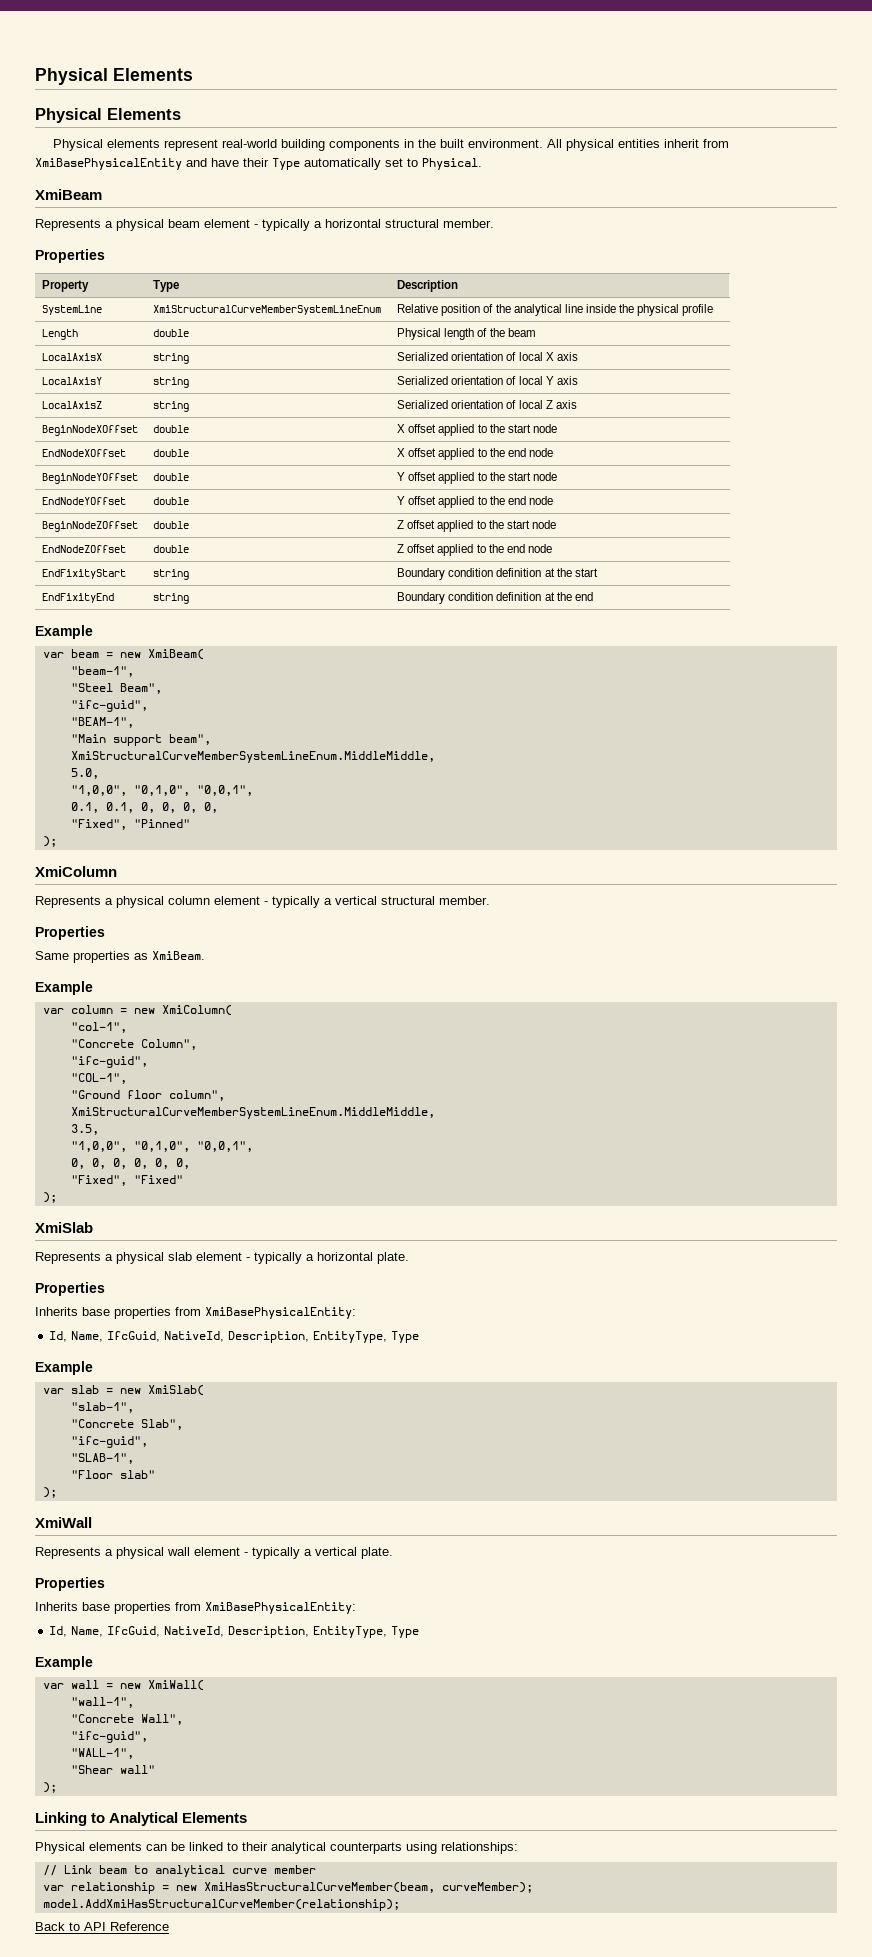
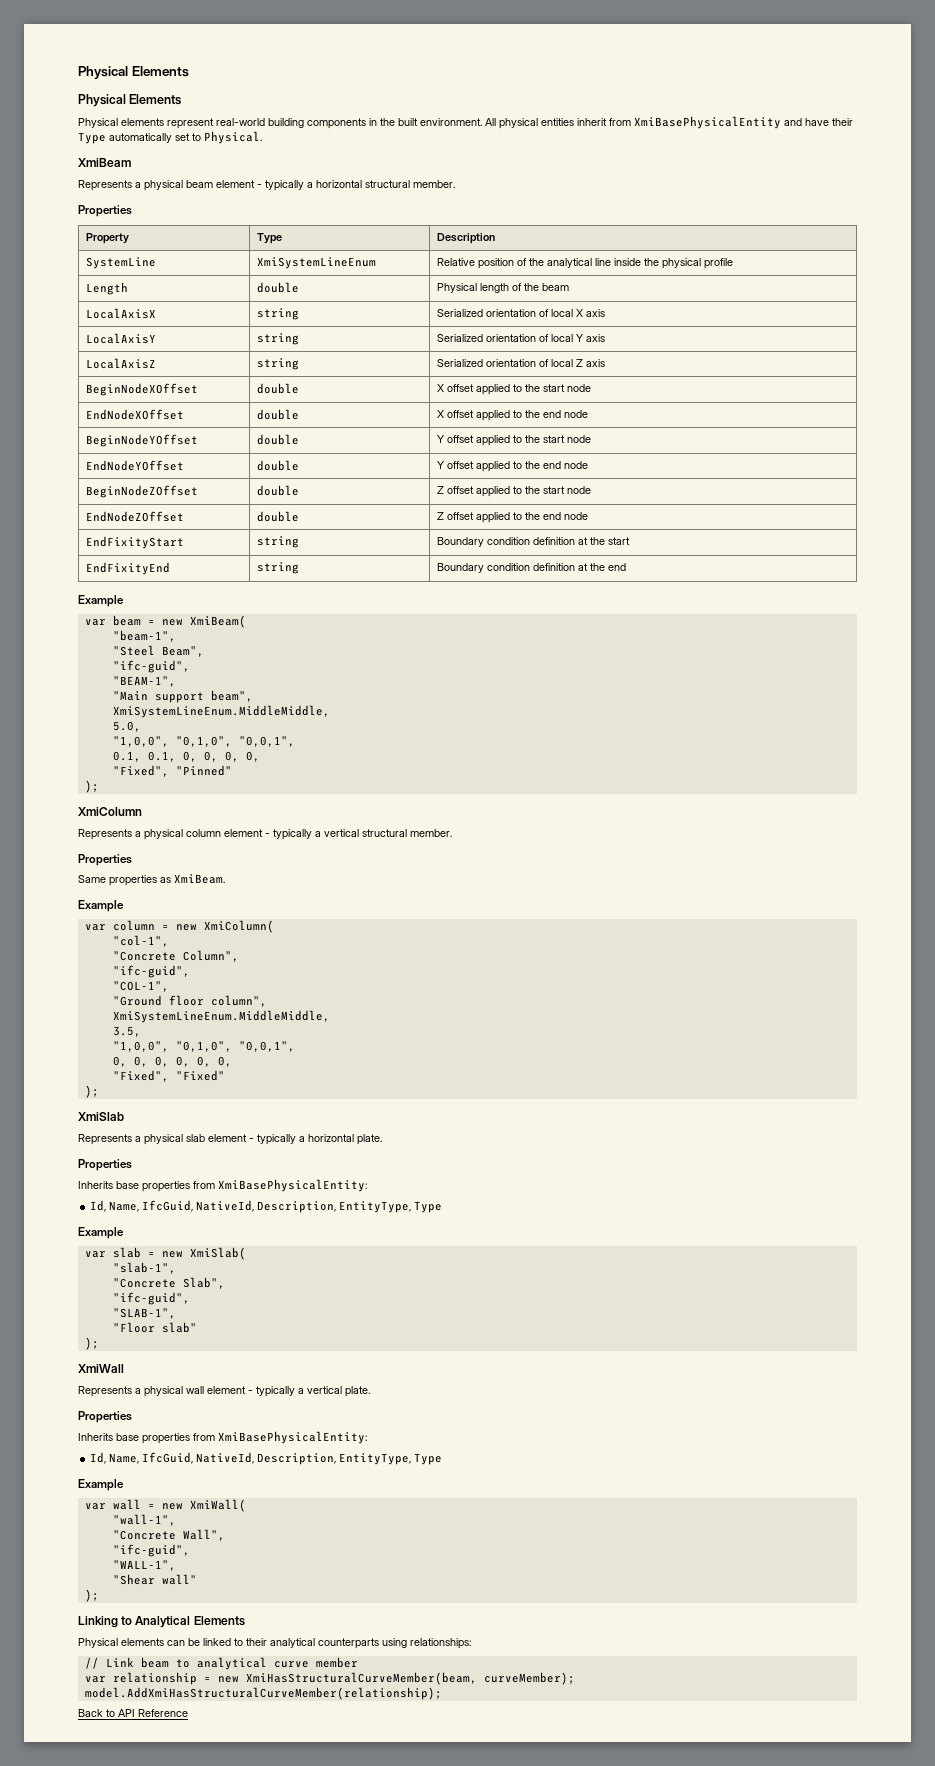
[153,305,382,315] XmiStructuralCurveMemberSystemLineEnum -> [256,257,376,269] XmiSystemLineEnum
[70,751,435,763] XmiStructuralCurveMemberSystemLineEnum.MiddleMiddle, -> [112,705,330,718] XmiSystemLineEnum.MiddleMiddle,
[70,1107,435,1119] XmiStructuralCurveMemberSystemLineEnum.MiddleMiddle, -> [112,1010,330,1023] XmiSystemLineEnum.MiddleMiddle,

